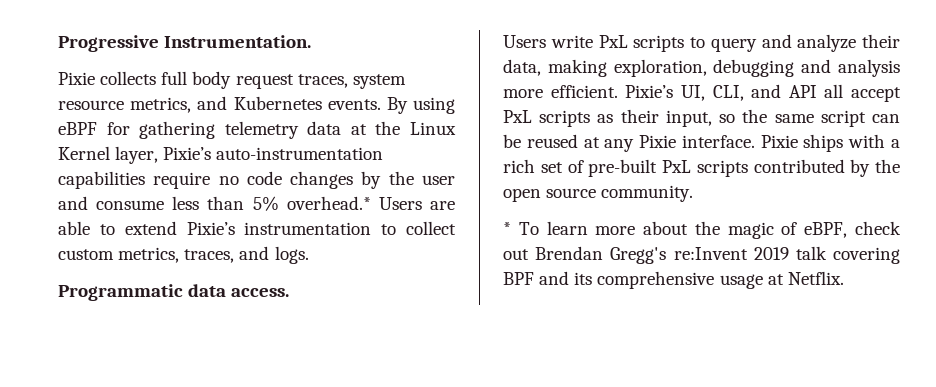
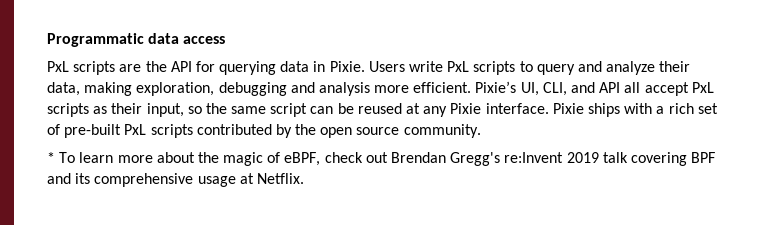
[58,35,312,52] [58,71,406,89] [58,96,456,114] [58,121,456,139] [58,146,384,164] [58,171,455,189] [58,196,455,211] [58,221,456,235] [58,246,309,264] [58,284,290,301] Progressive Instrumentation. // Pixie collects full body request traces, system resource metrics, and Kubernetes events. By using eBPF for gathering telemetry data at the Linux Kernel layer, Pixie’s auto-instrumentation capabilities require no code changes by the user and consume less than 5% overhead.* Users are able to extend Pixie’s instrumentation to collect custom metrics, traces, and logs. // Programmatic data access. // -> [47,33,226,47] [47,61,365,75] Programmatic data access // PxL scripts are the API for querying data in Pixie.

